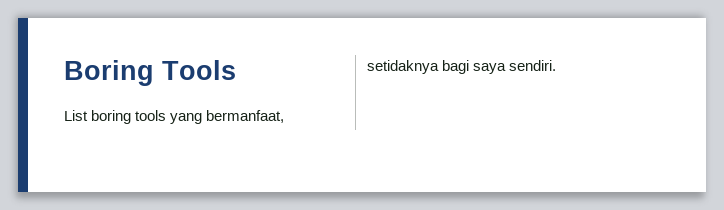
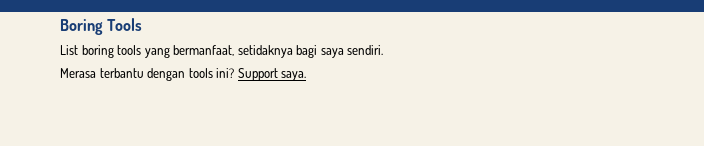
(557, 65) none -> [60,68,307,81] // Merasa terbantu dengan tools ini? Support saya.

